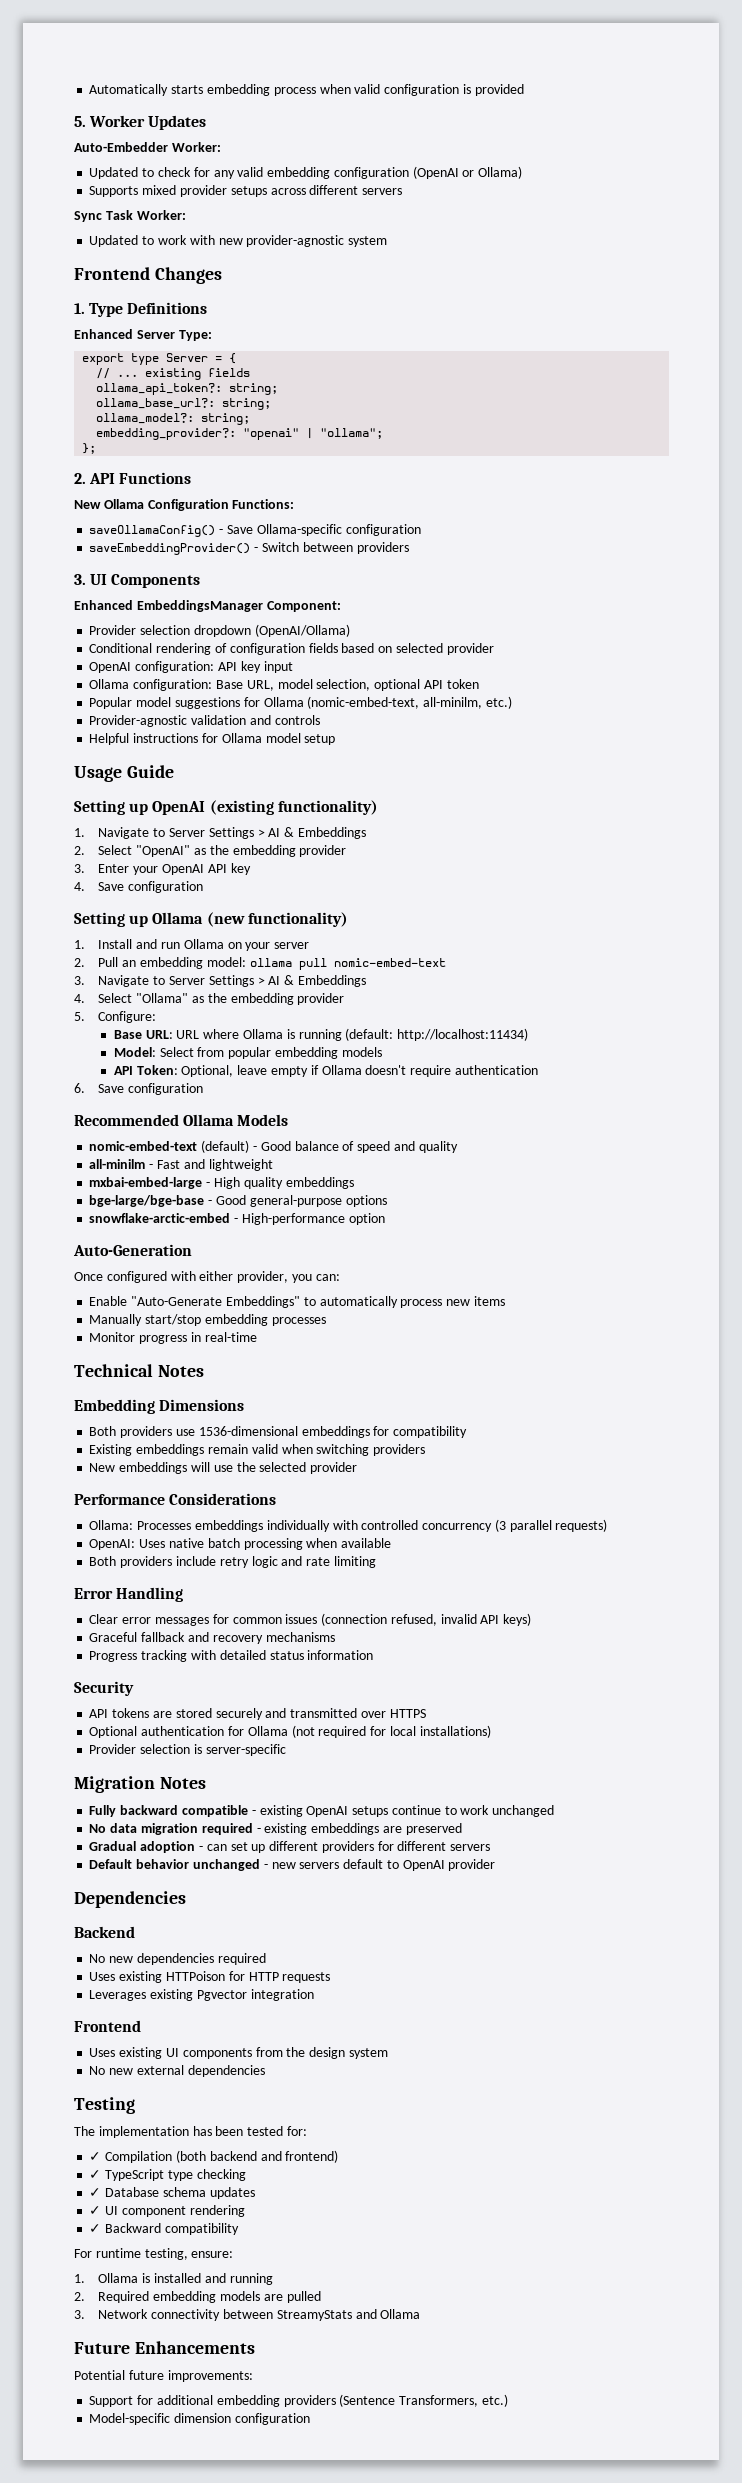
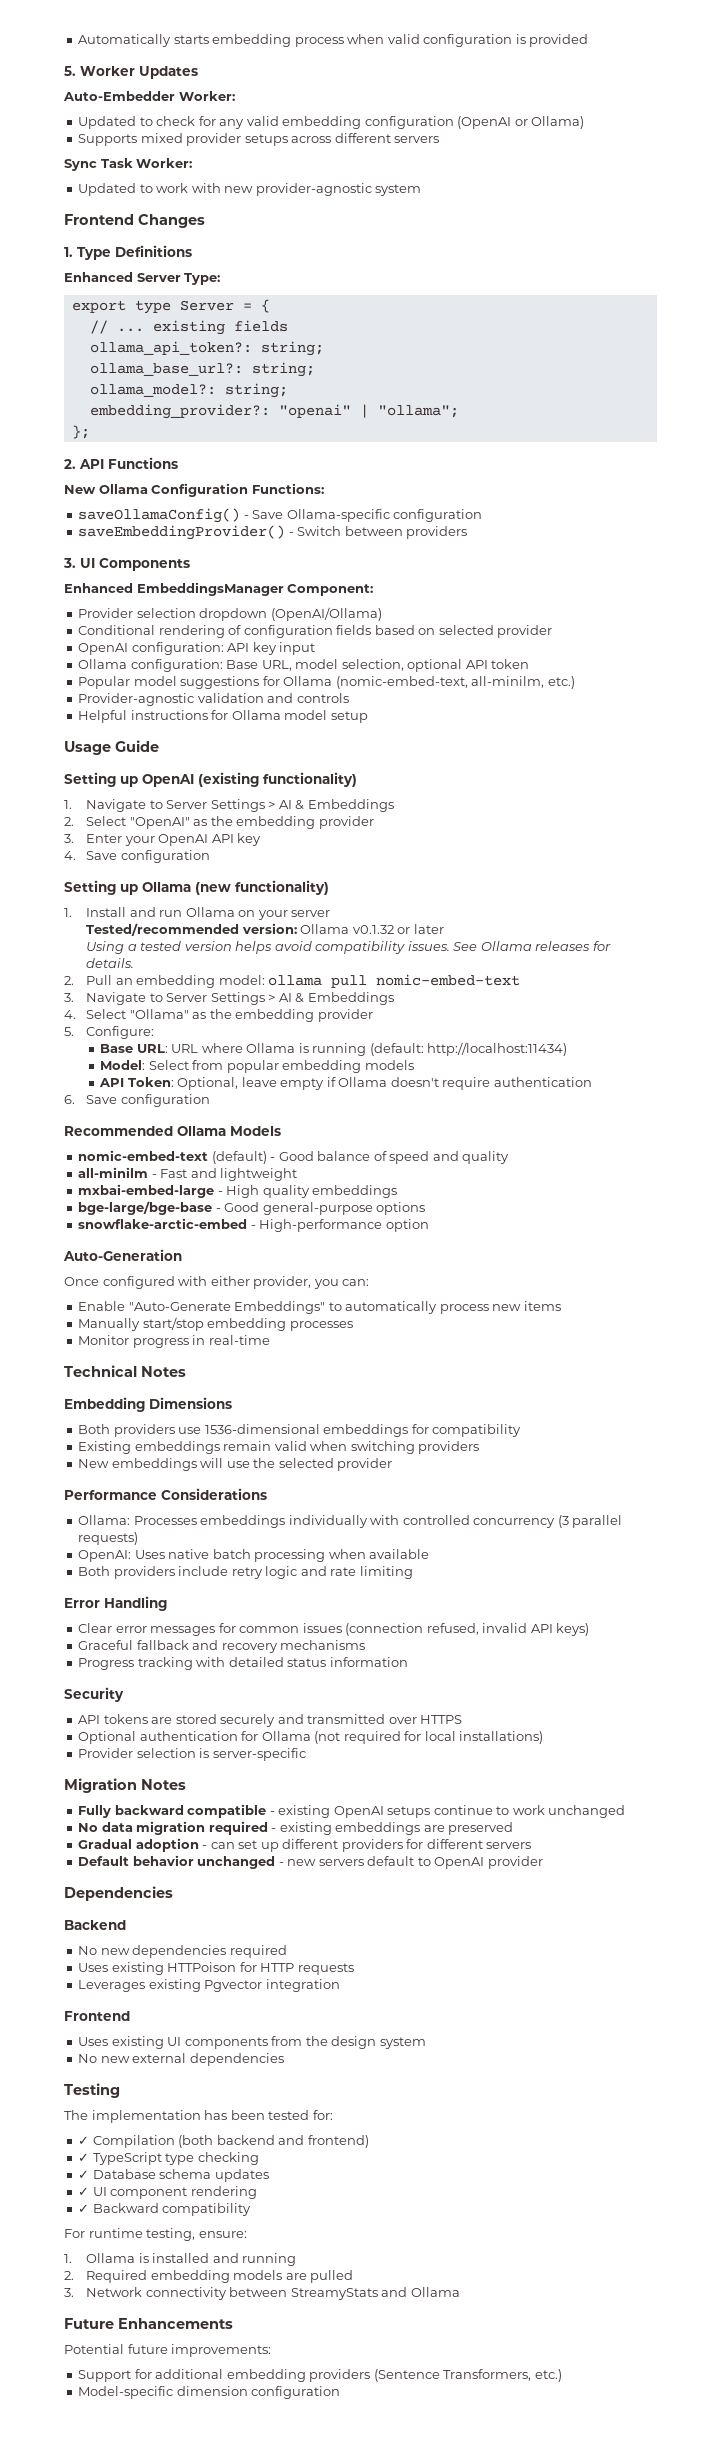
(310, 945) none -> [85,923,444,936] [85,941,611,954] [85,958,134,968] // Tested/recommended version: Ollama v0.1.32 or later // Using a tested version helps avoid compatibility issues. See Ollama releases for details.

